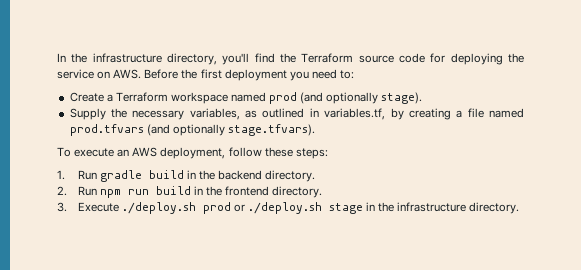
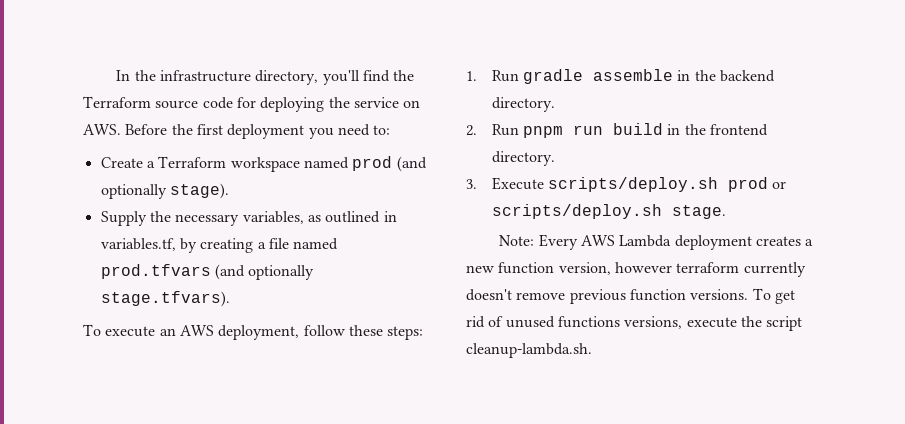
[148,170,184,179] build -> [592,69,673,81] assemble
[99,189,121,198] npm -> [522,126,563,138] pnpm
[121,202,196,214] ./deploy.sh -> [547,177,718,192] scripts/deploy.sh
[248,202,520,214] ./deploy.sh stage in the infrastructure directory. -> [491,204,726,219] [499,234,814,250] [466,262,806,277] [466,288,795,304] [466,316,803,331] [466,343,592,358] scripts/deploy.sh stage. // Note: Every AWS Lambda deployment creates a new function version, however terraform currently doesn't remove previous function versions. To get rid of unused functions versions, execute the script cleanup-lambda.sh.

